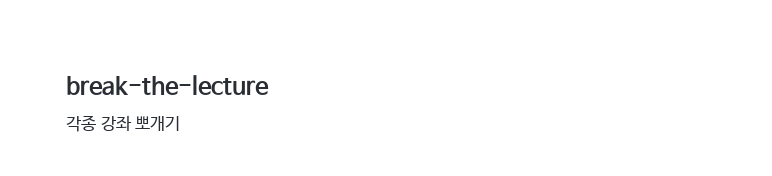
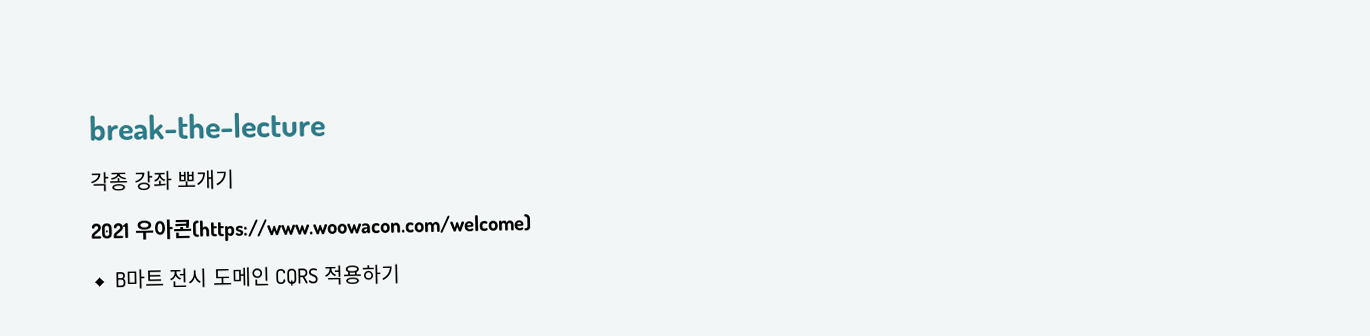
(181, 123) none -> [90,212,533,243] [113,263,401,290] // 2021 우아콘(https://www.woowacon.com/welcome) // B마트 전시 도메인 CQRS 적용하기

